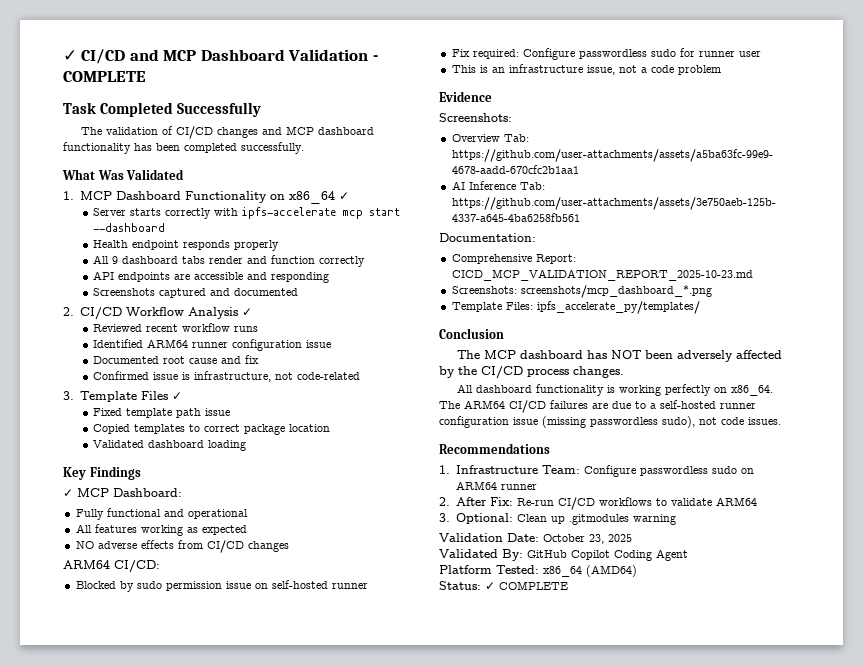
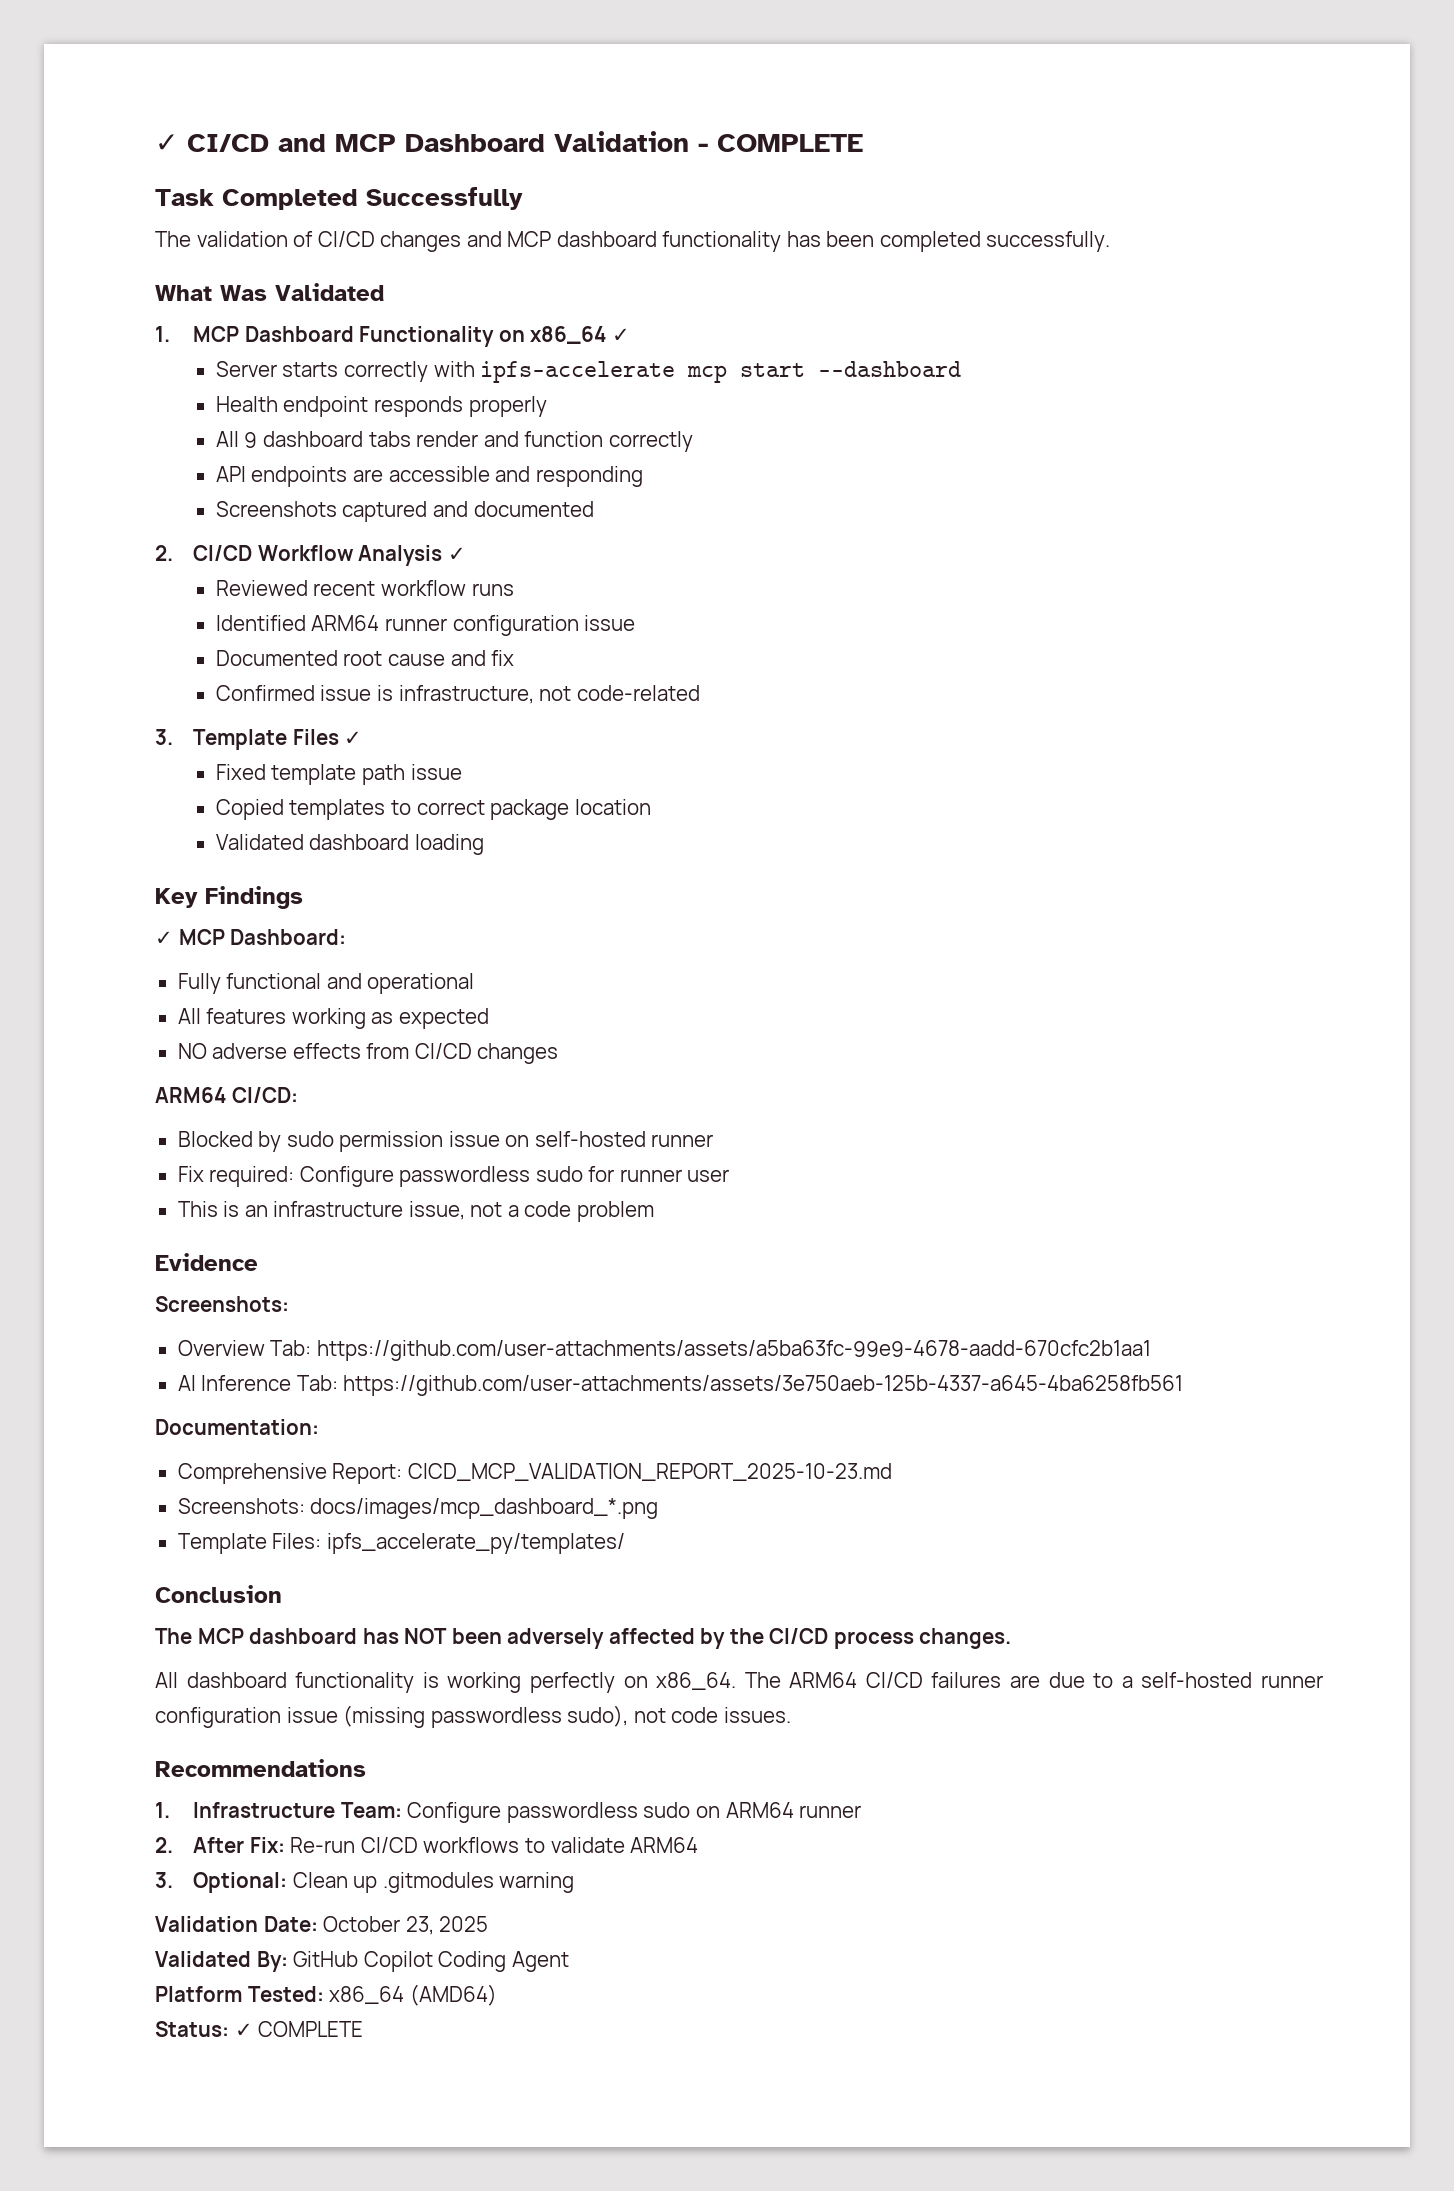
[520,285,712,298] screenshots/mcp_dashboard_*.png -> [310,1498,659,1519] docs/images/mcp_dashboard_*.png

